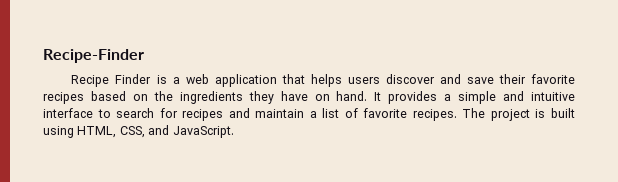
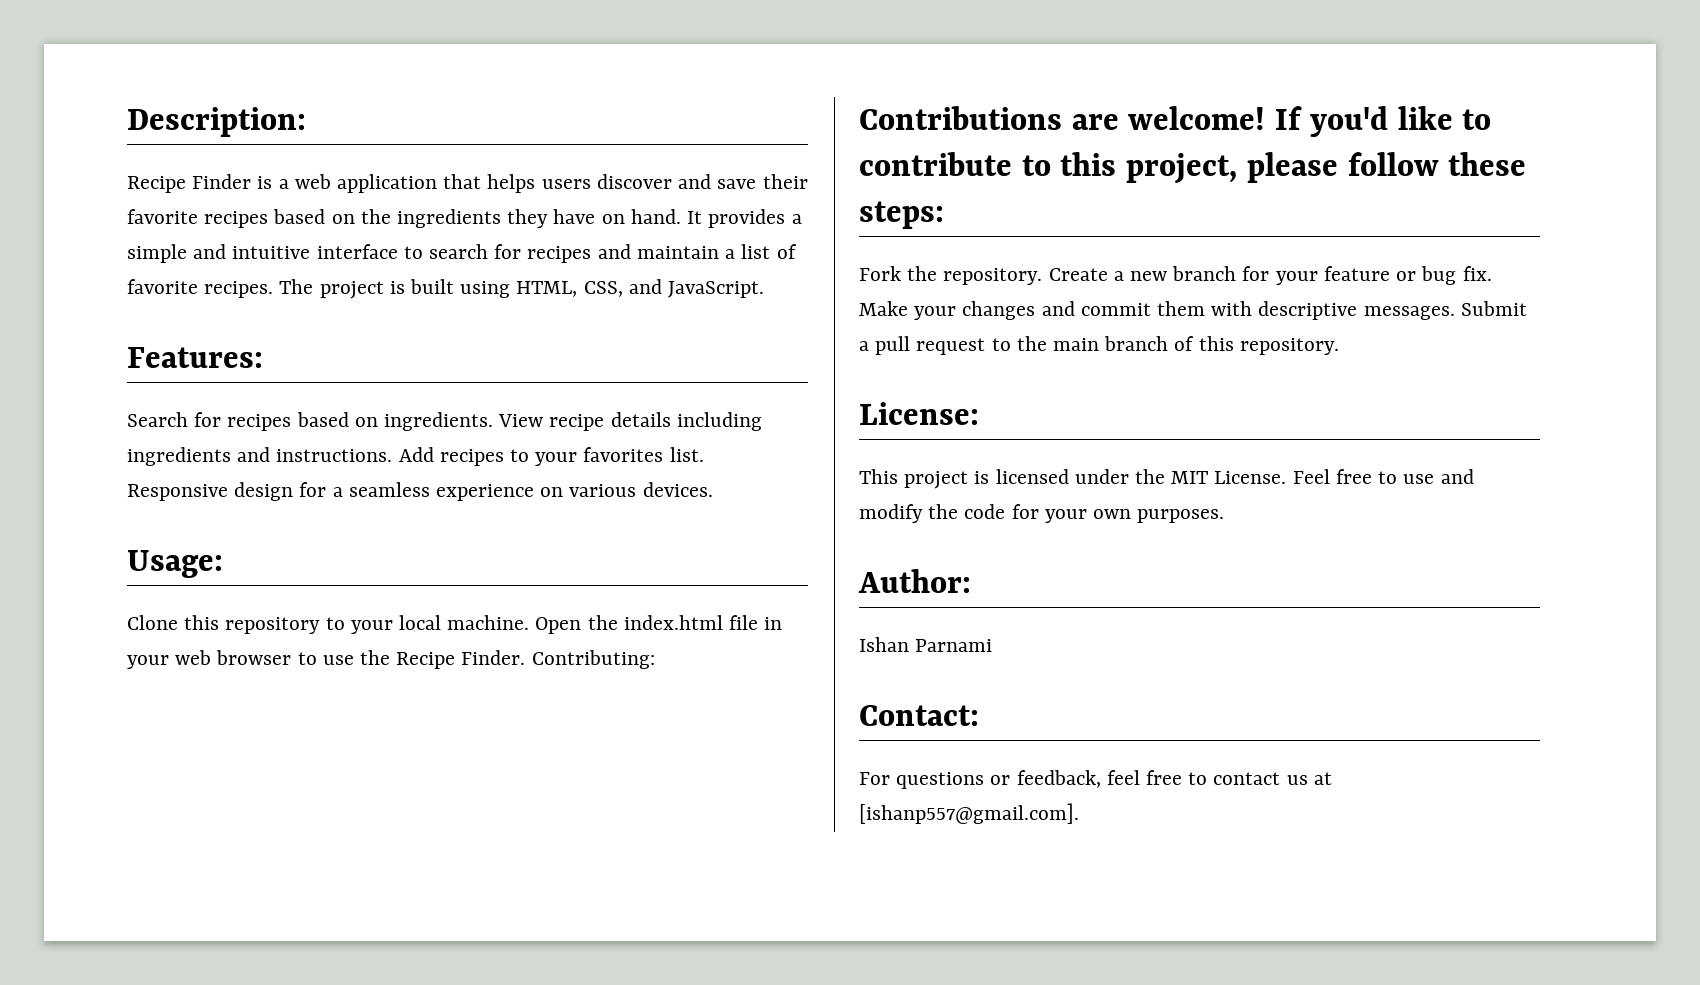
[43,49,144,63] Recipe-Finder -> [127,107,306,137] Description:
(234, 132) none -> [127,347,263,368] [127,412,762,431] [127,447,704,466] [127,482,713,501] [127,550,223,578] [127,615,783,634] [127,650,655,669] [859,106,1492,137] [859,152,1527,184] [859,201,944,229] [859,266,1492,285] [859,301,1527,320] [859,336,1339,355] [859,402,979,425] [859,469,1474,489] [859,504,1225,523] [858,569,971,593] [859,637,993,652] [859,705,979,726] [859,770,1332,789] [859,803,1079,824] // Features: // Search for recipes based on ingredients. View recipe details including ingredients and instructions. Add recipes to your favorites list. Responsive design for a seamless experience on various devices. // Usage: // Clone this repository to your local machine. Open the index.html file in your web browser to use the Recipe Finder. Contributing: // Contributions are welcome! If you'd like to contribute to this project, please follow these steps: // Fork the repository. Create a new branch for your feature or bug fix. Make your changes and commit them with descriptive messages. Submit a pull request to the main branch of this repository. // License: // This project is licensed under the MIT License. Feel free to use and modify the code for your own purposes. // Author: // Ishan Parnami // Contact: // For questions or feedback, feel free to contact us at [ishanp557@gmail.com].

